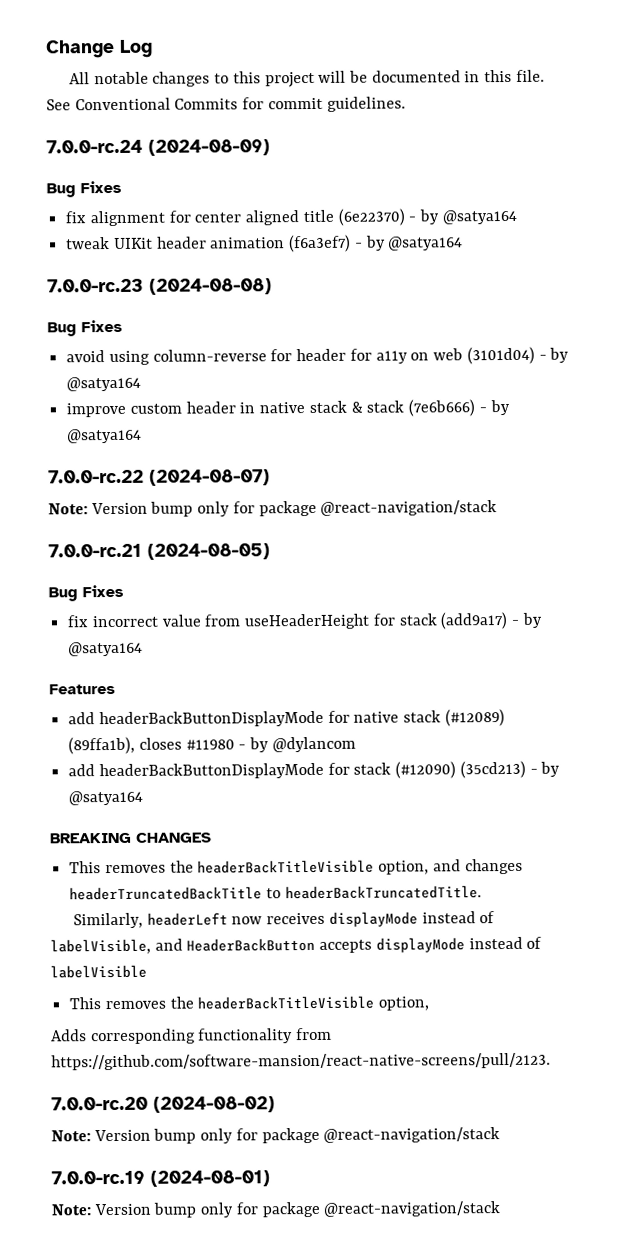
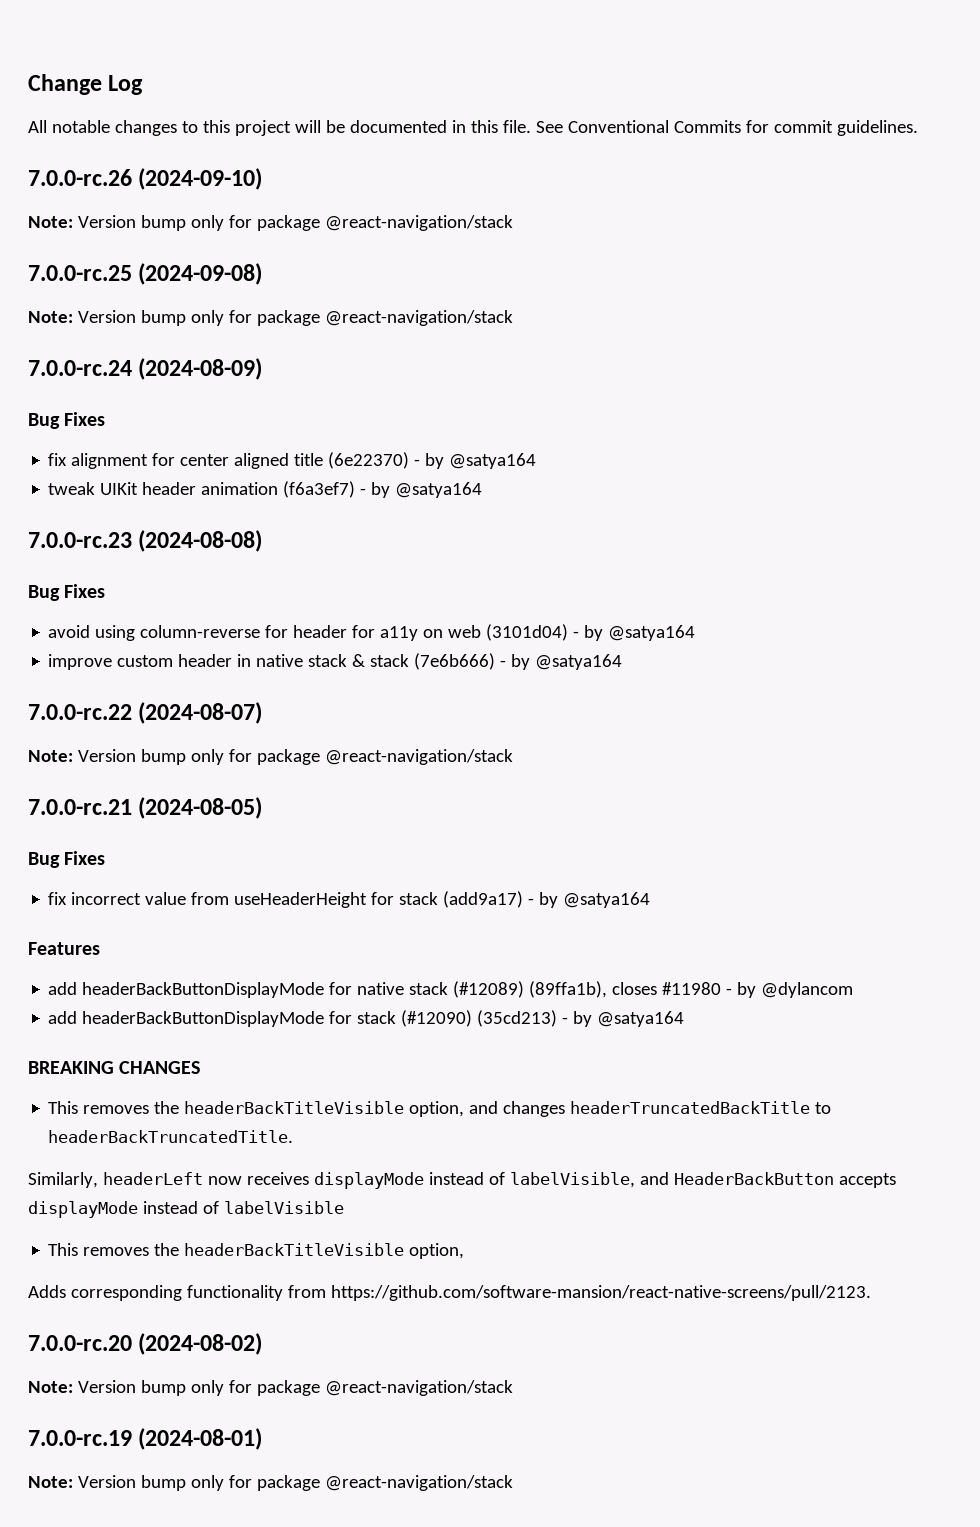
(406, 104) none -> [28,168,263,190] [28,215,513,231] [28,263,263,285] [28,310,513,326] // 7.0.0-rc.26 (2024-09-10) // Note: Version bump only for package @react-navigation/stack // 7.0.0-rc.25 (2024-09-08) // Note: Version bump only for package @react-navigation/stack

